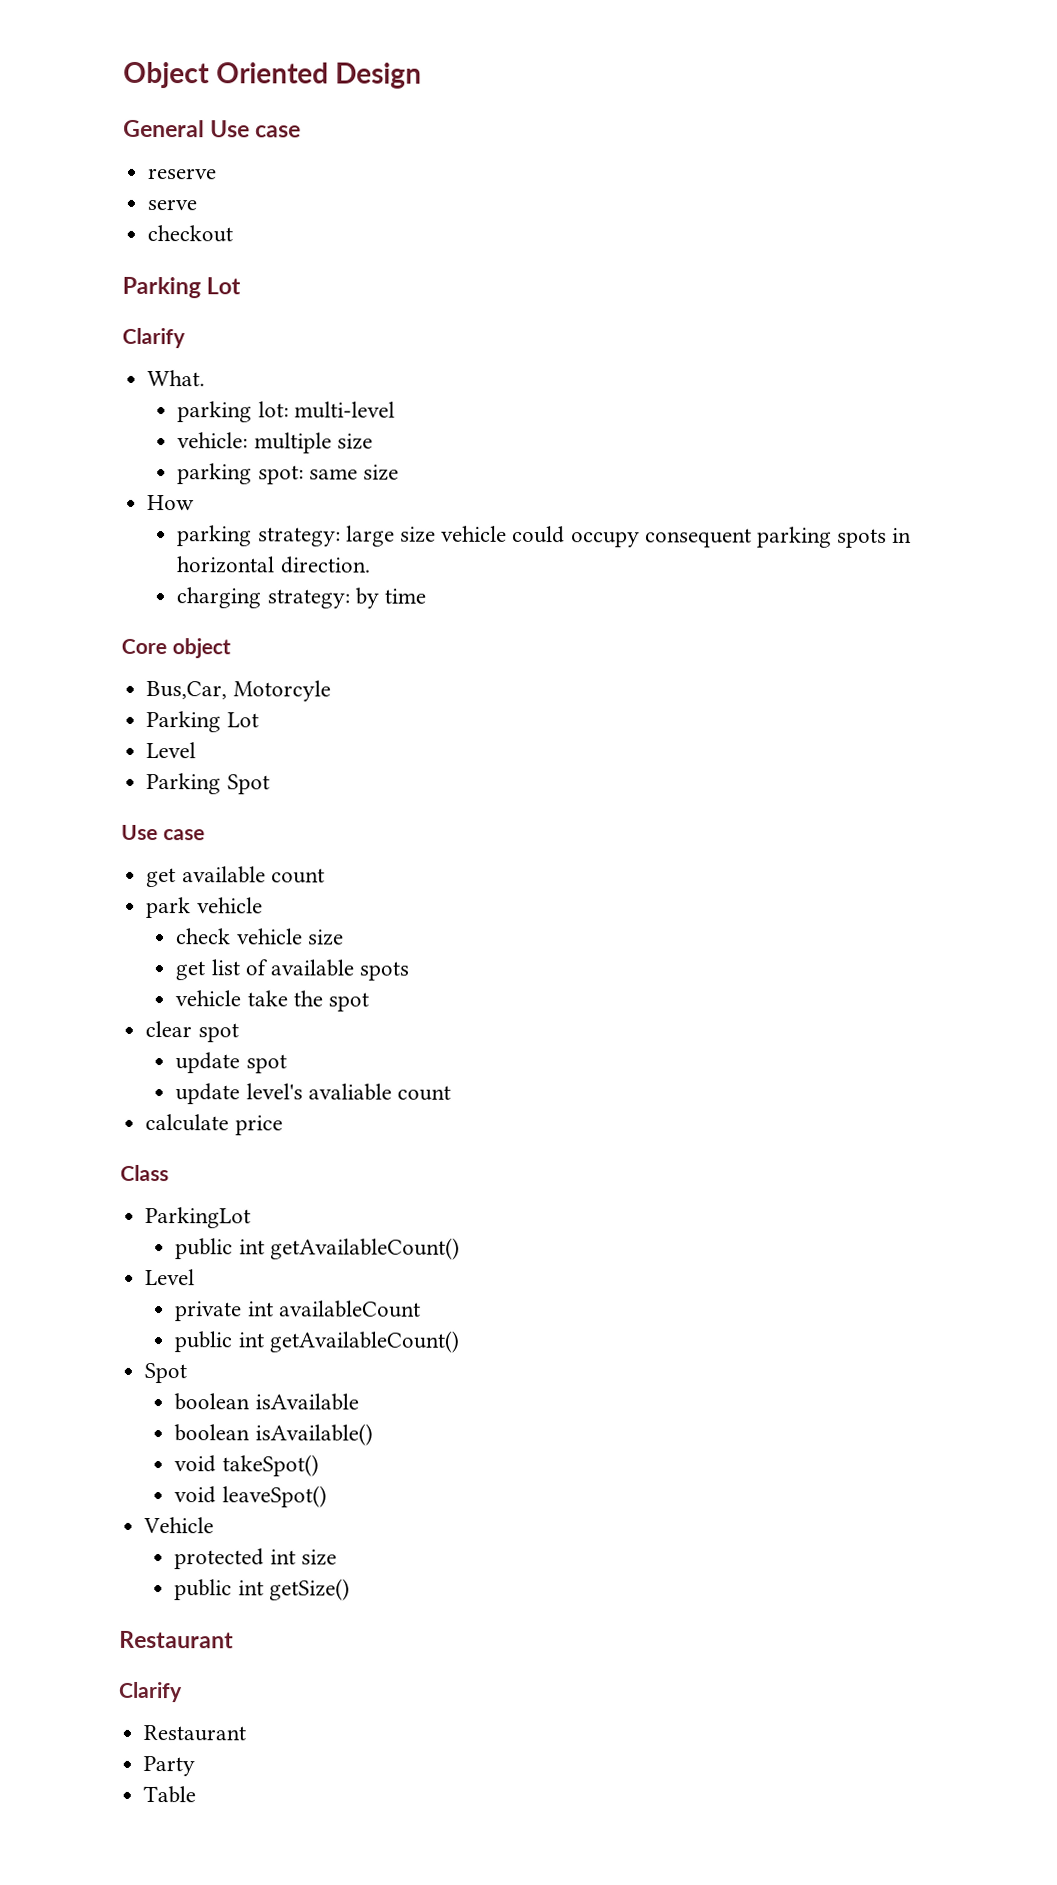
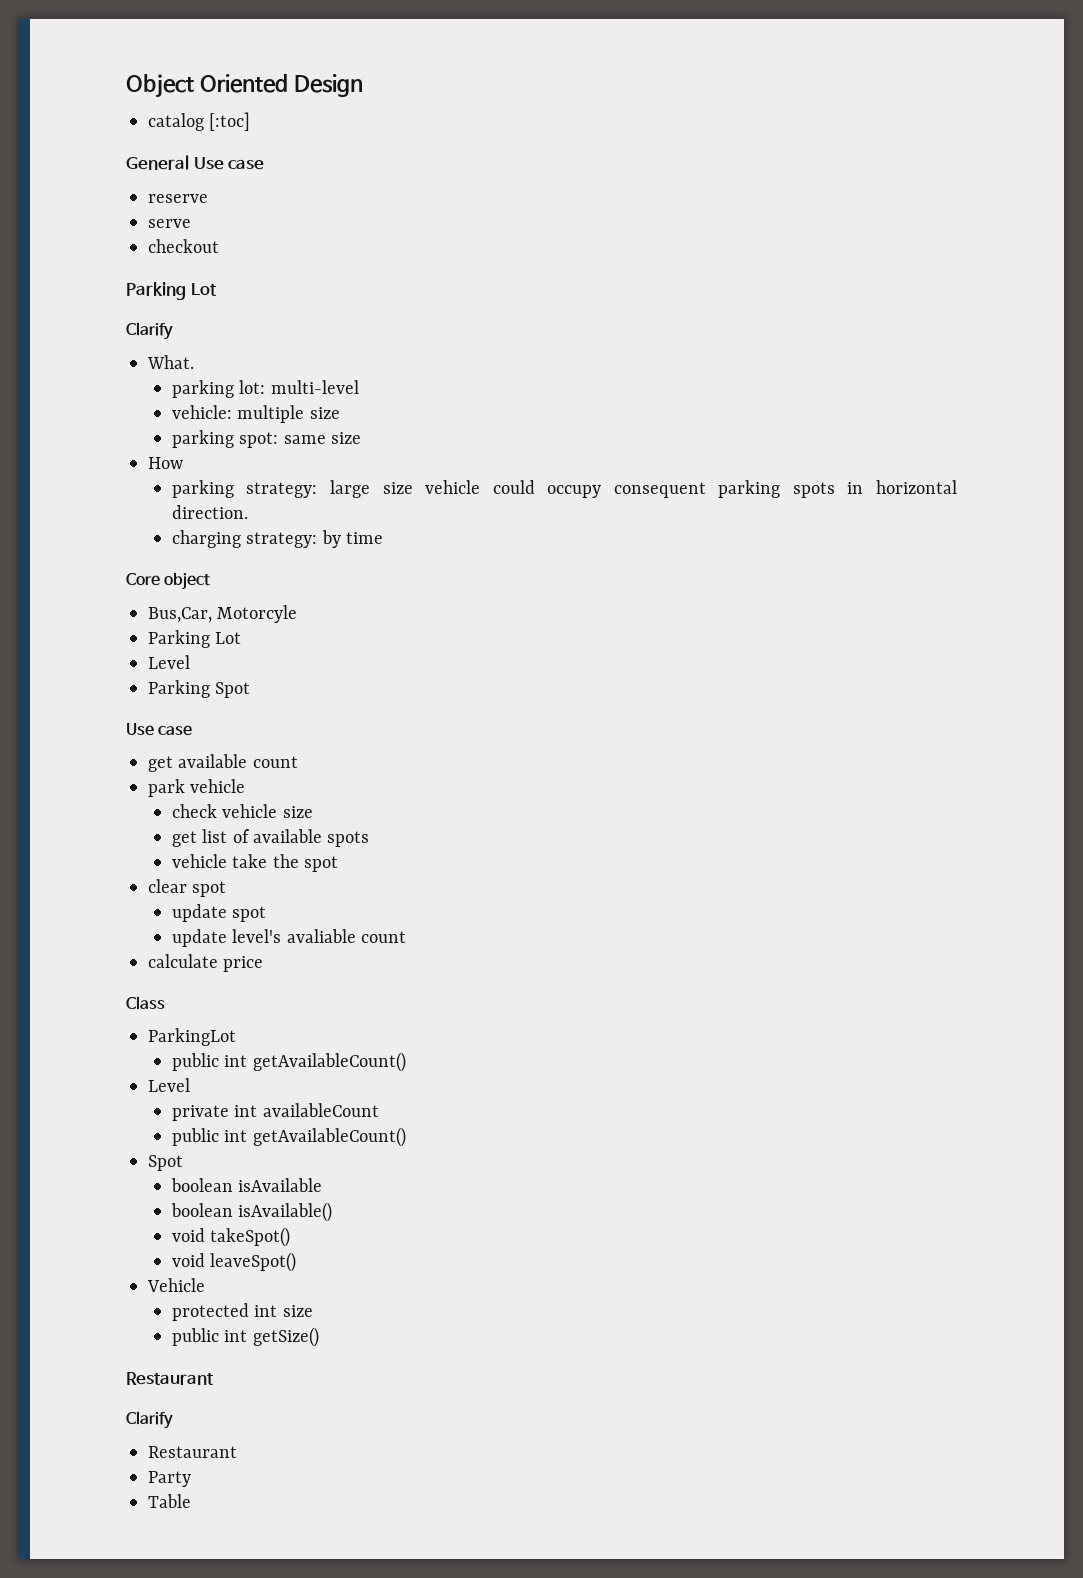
(423, 75) none -> [148,112,251,131] // catalog [:toc]

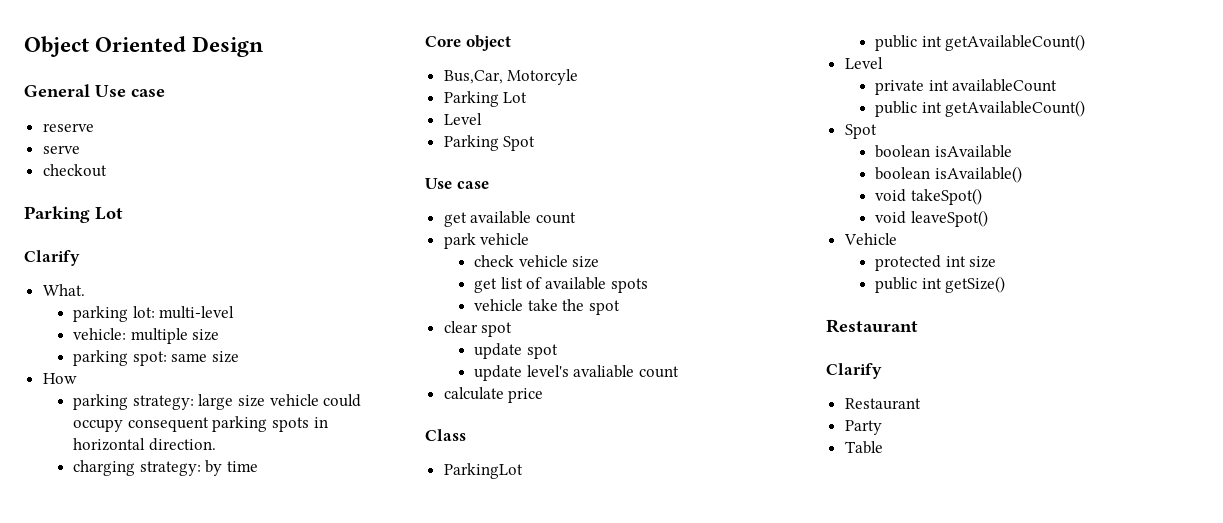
[148,112,251,131] // catalog [:toc] -> (264, 46) none

